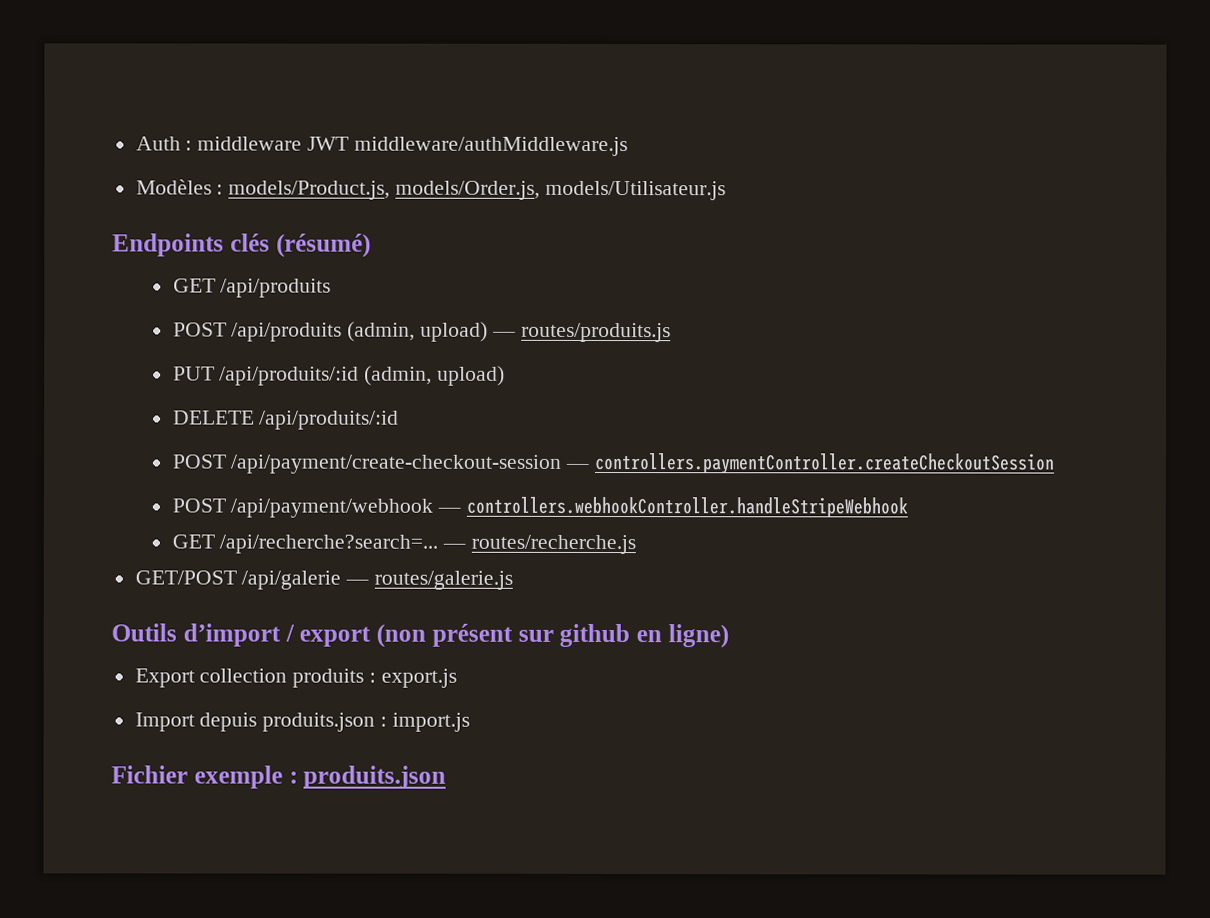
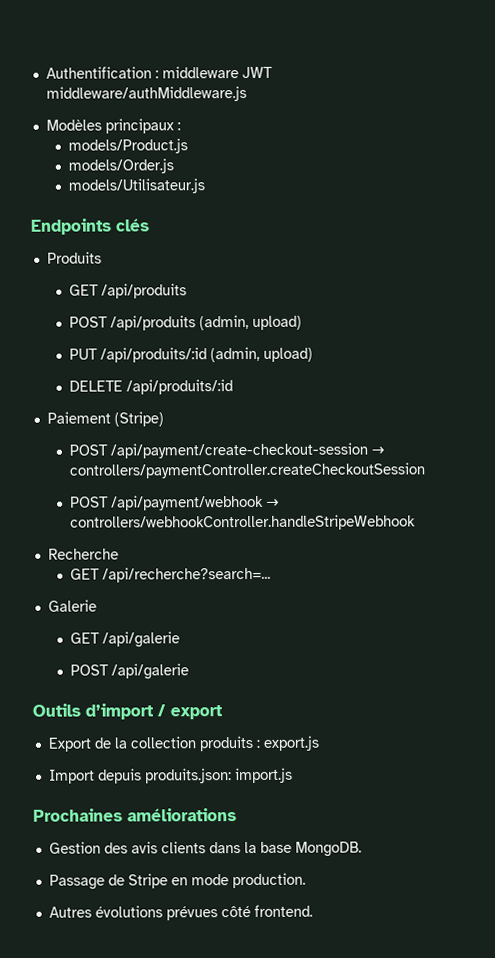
[135,136,181,151] Auth -> [45,66,152,79] Authentification
[216,180,541,200] : models/Product.js, models/Order.js, -> [104,118,181,134] [67,138,188,154] [67,158,174,174] principaux : // models/Product.js // models/Order.js //
[275,233,371,258] (résumé) -> [46,251,102,264] // Produits
[491,322,671,343] — routes/produits.js -> (302, 322) none
(400, 420) none -> [46,411,164,427] // Paiement (Stripe)
[565,452,1056,475] — controllers.paymentController.createCheckoutSession -> [370,446,385,455] [68,462,425,479] → controllers/paymentController.createCheckoutSession
[437,496,909,518] — controllers.webhookController.handleStripeWebhook -> [265,498,280,507] [69,514,416,531] [47,548,119,560] → controllers/webhookController.handleStripeWebhook // Recherche
[442,534,637,555] [134,570,514,590] — routes/recherche.js // GET/POST /api/galerie — routes/galerie.js -> [47,599,97,612] [69,631,180,648] [69,663,189,680] // Galerie // GET /api/galerie // POST /api/galerie
[376,623,729,649] (non présent sur github en ligne) -> (223, 712) none
(195, 678) none -> [93,737,127,749] de la
[262,712,388,732] produits.json : -> [144,768,232,784] produits.json:
[111,765,447,789] Fichier exemple : produits.json -> [33,808,237,822] [48,841,362,857] [48,872,306,890] [48,904,313,921] Prochaines améliorations // Gestion des avis clients dans la base MongoDB. // Passage de Stripe en mode production. // Autres évolutions prévues côté frontend.

